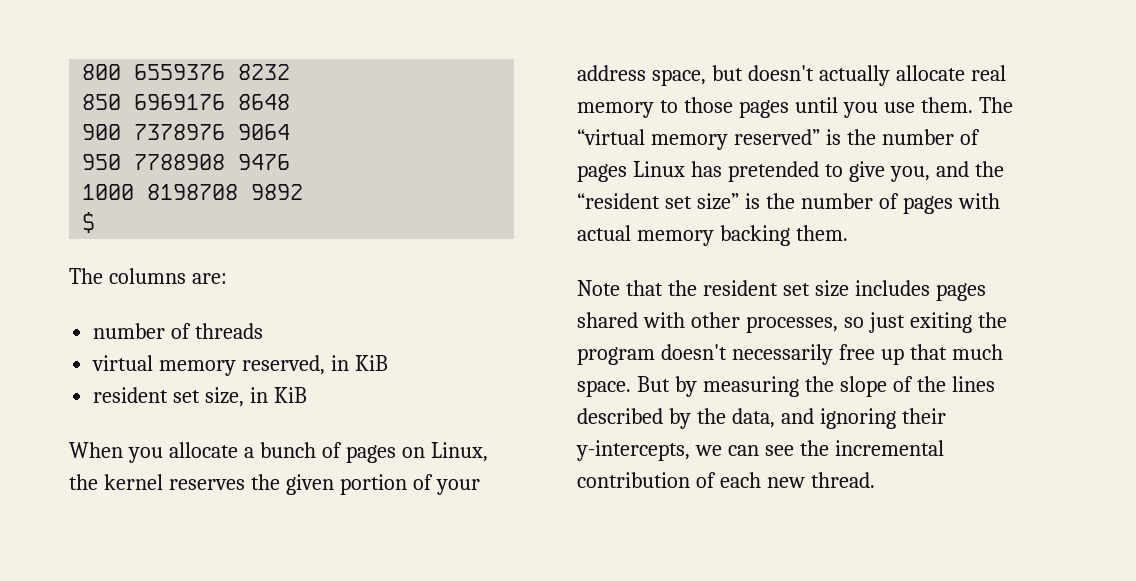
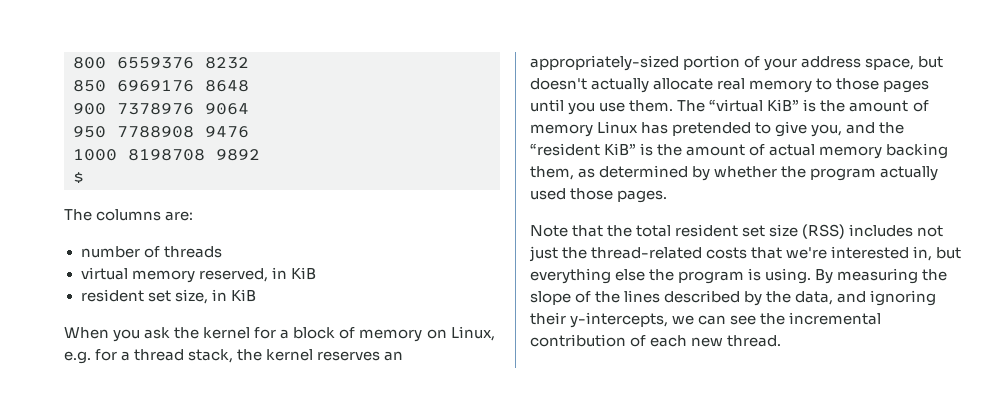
[168,442,488,463] allocate a bunch of pages on Linux, -> [144,326,495,342] [64,349,234,364] ask the kernel for a block of memory on Linux, e.g. for a thread stack,
[250,474,334,495] the given -> [384,351,404,361] [530,55,679,71] an appropriately-sized
[650,129,980,150] [577,164,627,182] memory reserved” is the number of pages -> [767,99,929,112] [530,124,593,137] KiB” is the amount of memory
[664,193,1000,214] [577,225,848,246] set size” is the number of pages with actual memory backing them. -> [604,143,949,159] [530,165,939,181] [530,188,668,203] KiB” is the amount of actual memory backing them, as determined by whether the program actually used those pages.
(697, 288) none -> [636,225,672,237] total
[854,280,986,301] [577,312,1007,333] [577,344,1003,365] [577,376,697,397] includes pages shared with other processes, so just exiting the program doesn't necessarily free up that much space. But by -> [802,224,944,239] [529,246,962,262] [530,268,834,284] (RSS) includes not just the thread-related costs that we're interested in, but everything else the program is using. By

